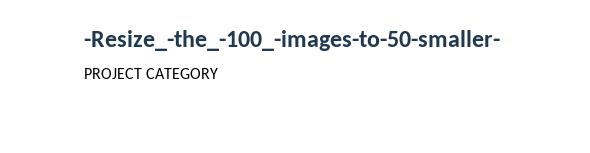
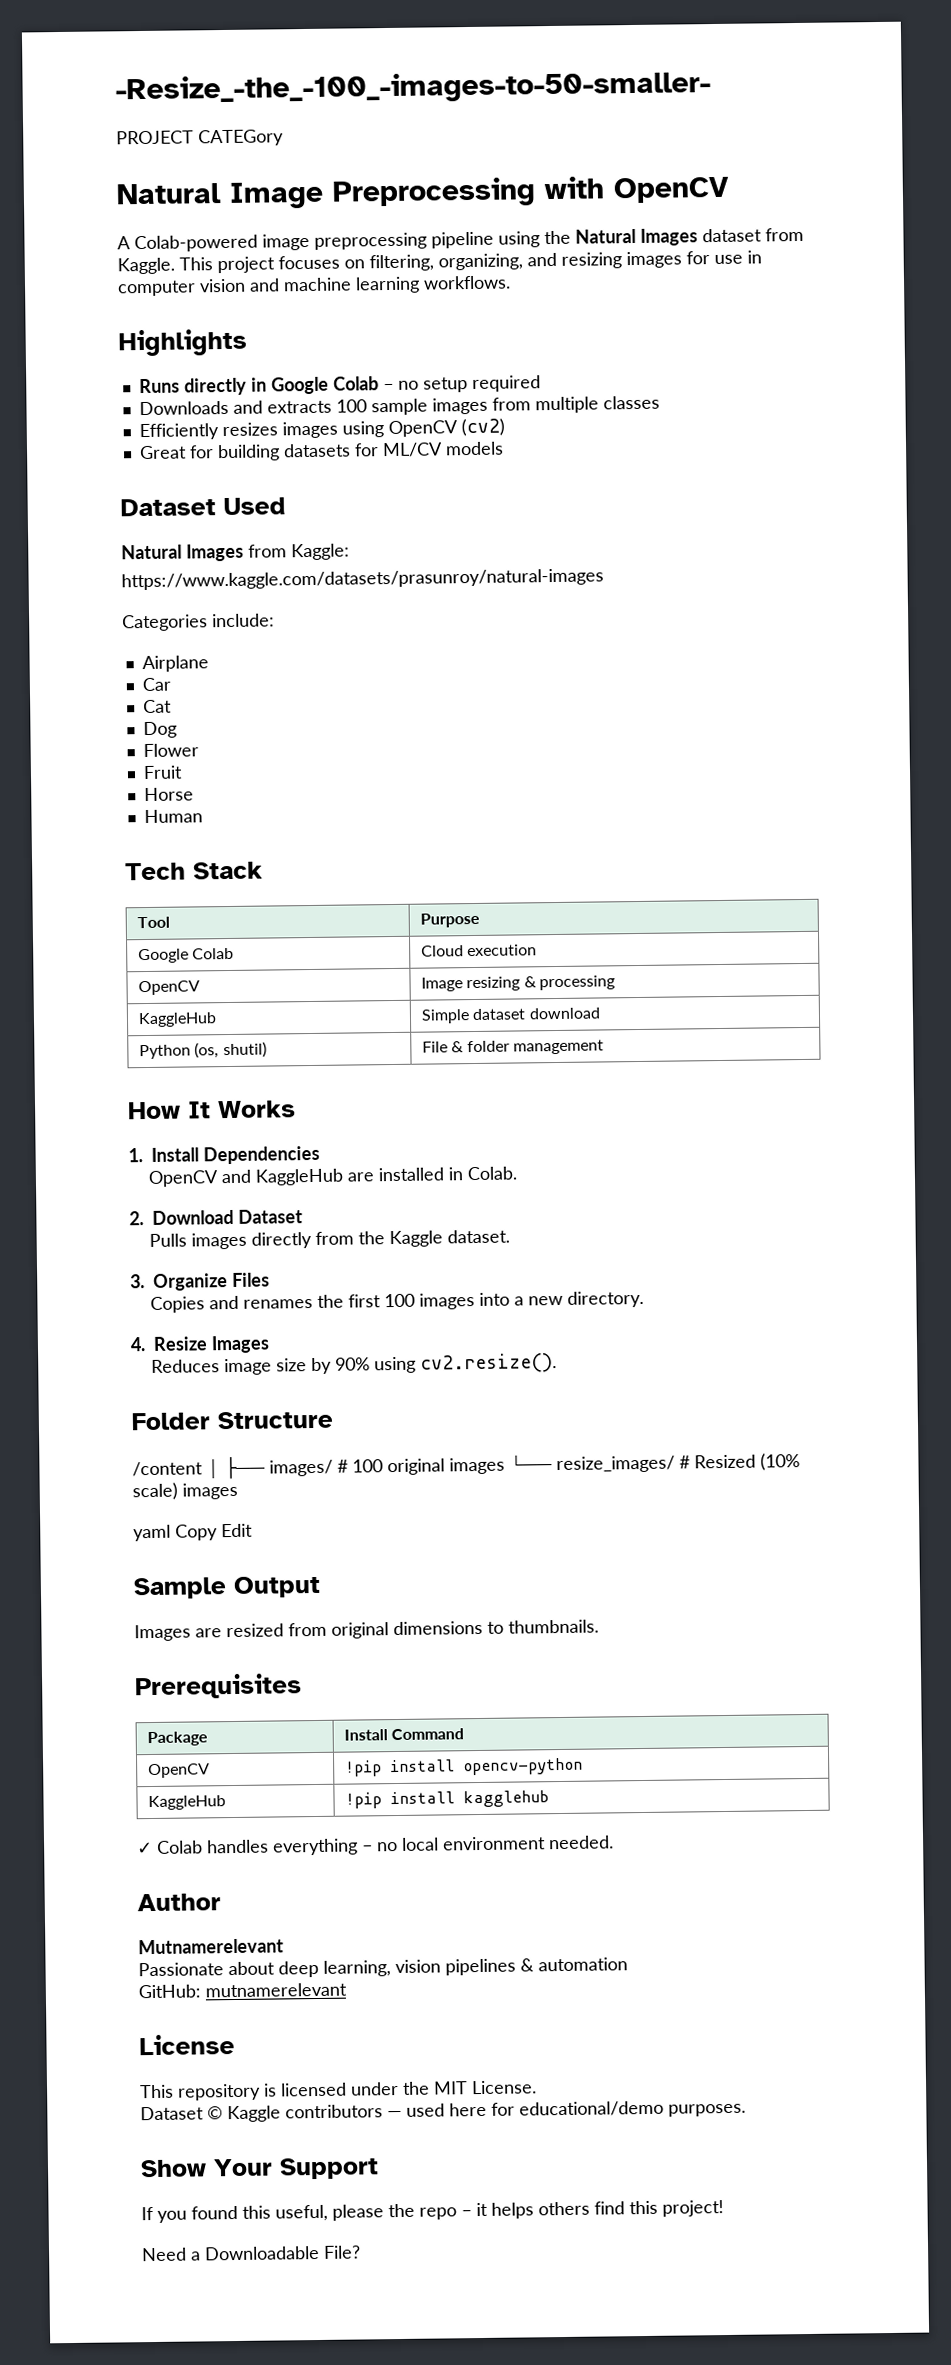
[146,68,219,79] CATEGORY -> [198,129,284,147] [116,176,730,209] [117,227,804,253] [117,250,762,275] [117,275,511,297] [118,328,247,357] [138,375,541,396] [138,395,660,416] [138,418,505,441] [138,441,504,462] [120,497,286,517] [121,543,350,562] [121,568,604,591] [122,613,275,632] [141,655,209,673] [141,677,171,692] [142,699,172,714] [142,721,177,739] [142,743,199,758] [142,765,183,780] [143,787,194,802] [143,809,203,824] [125,861,263,881] [137,916,171,929] [420,912,481,928] [138,947,235,964] [421,944,538,957] [138,980,201,996] [421,975,616,992] [138,1012,218,1028] [421,1007,601,1024] [139,1041,267,1060] [422,1039,605,1055] [127,1100,296,1120] [128,1145,320,1165] [148,1166,518,1187] [129,1209,303,1226] [149,1229,511,1250] [130,1272,270,1291] [150,1290,645,1313] [130,1335,270,1354] [151,1353,558,1376] [131,1410,333,1431] [132,1453,800,1480] [132,1482,238,1501] [133,1523,253,1542] [133,1575,321,1600] [134,1619,599,1642] [134,1673,302,1700] [147,1731,209,1747] [344,1728,465,1741] [148,1763,211,1779] [345,1757,584,1777] [148,1795,227,1811] [345,1790,550,1809] [137,1835,614,1856] [137,1893,221,1912] [138,1938,284,1955] [138,1957,628,1978] [138,1982,347,1999] [139,2034,235,2056] [140,2080,537,2101] [140,2100,746,2123] [140,2157,379,2180] [141,2200,724,2223] [141,2245,361,2262] CATEGory // Natural Image Preprocessing with OpenCV // A Colab-powered image preprocessing pipeline using the Natural Images dataset from Kaggle. This project focuses on filtering, organizing, and resizing images for use in computer vision and machine learning workflows. // Highlights // Runs directly in Google Colab – no setup required // Downloads and extracts 100 sample images from multiple classes // Efficiently resizes images using OpenCV (cv2) // Great for building datasets for ML/CV models // Dataset Used // Natural Images from Kaggle: // https://www.kaggle.com/datasets/prasunroy/natural-images // Categories include: // Airplane // Car // Cat // Dog // Flower // Fruit // Horse // Human // Tech Stack // Tool | Purpose // Google Colab | Cloud execution // OpenCV | Image resizing & processing // KaggleHub | Simple dataset download // Python (os, shutil) | File & folder management // How It Works // 1. Install Dependencies // OpenCV and KaggleHub are installed in Colab. // 2. Download Dataset // Pulls images directly from the Kaggle dataset. // 3. Organize Files // Copies and renames the first 100 images into a new directory. // 4. Resize Images // Reduces image size by 90% using cv2.resize(). // Folder Structure // /content │ ├── images/ # 100 original images └── resize_images/ # Resized (10% scale) images // yaml Copy Edit // Sample Output // Images are resized from original dimensions to thumbnails. // Prerequisites // Package | Install Command // OpenCV | !pip install opencv-python // KaggleHub | !pip install kagglehub // ✓ Colab handles everything – no local environment needed. // Author // Mutnamerelevant // Passionate about deep learning, vision pipelines & automation // GitHub: mutnamerelevant // License // This repository is licensed under the MIT License. // Dataset © Kaggle contributors — used here for educational/demo purposes. // Show Your Support // If you found this useful, please the repo – it helps others find this project! // Need a Downloadable File?

